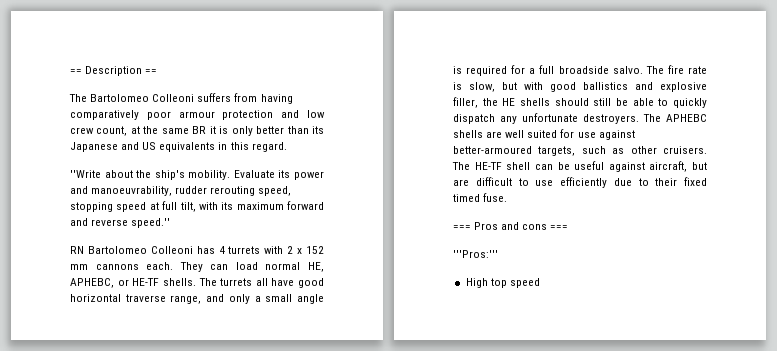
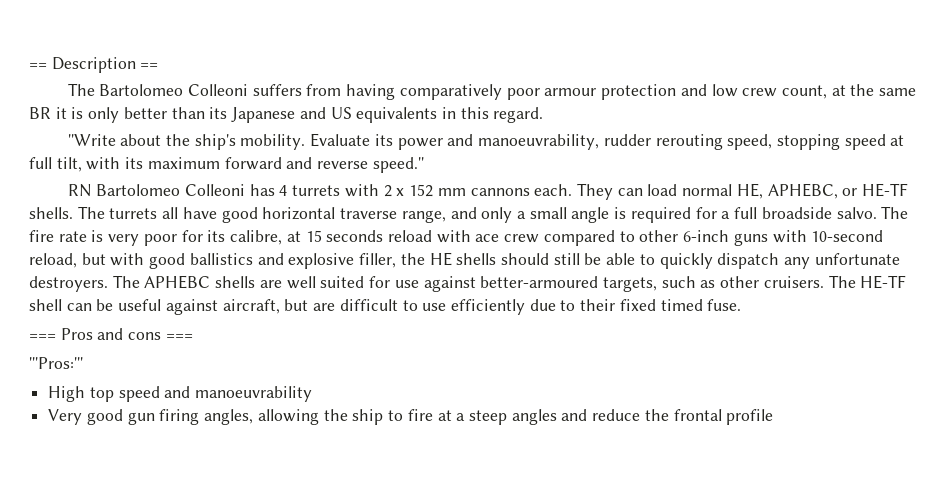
[469,82,495,92] slow, -> [108,230,884,246] [29,253,77,268] very poor for its calibre, at 15 seconds reload with ace crew compared to other 6-inch guns with 10-second reload,
(540, 283) none -> [164,386,313,402] [48,409,774,425] and manoeuvrability // Very good gun firing angles, allowing the ship to fire at a steep angles and reduce the frontal profile

